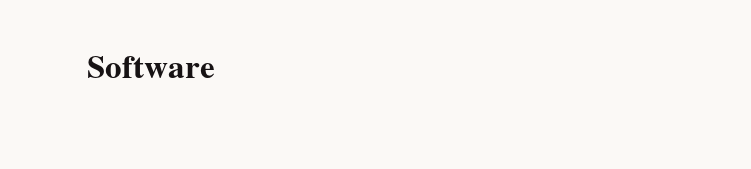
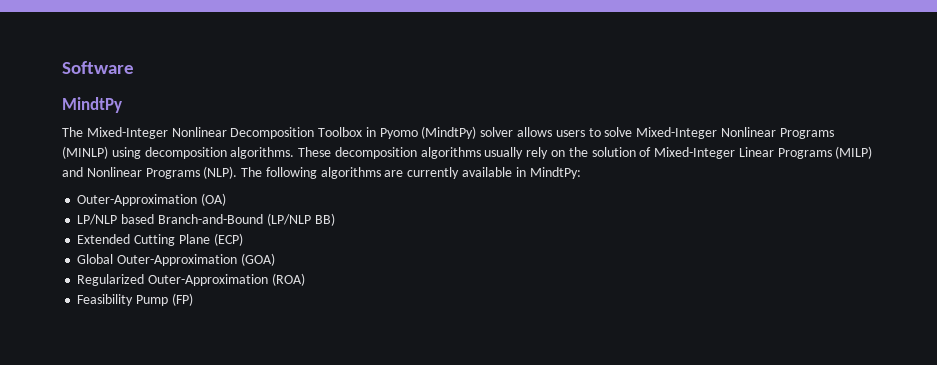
(215, 67) none -> [62,97,122,113] [62,126,834,139] [62,146,873,159] [62,166,581,179] [77,193,227,206] [77,213,335,226] [77,233,243,246] [77,253,275,266] [77,273,305,286] [77,293,193,306] // MindtPy // The Mixed-Integer Nonlinear Decomposition Toolbox in Pyomo (MindtPy) solver allows users to solve Mixed-Integer Nonlinear Programs (MINLP) using decomposition algorithms. These decomposition algorithms usually rely on the solution of Mixed-Integer Linear Programs (MILP) and Nonlinear Programs (NLP). The following algorithms are currently available in MindtPy: // Outer-Approximation (OA) // LP/NLP based Branch-and-Bound (LP/NLP BB) // Extended Cutting Plane (ECP) // Global Outer-Approximation (GOA) // Regularized Outer-Approximation (ROA) // Feasibility Pump (FP)

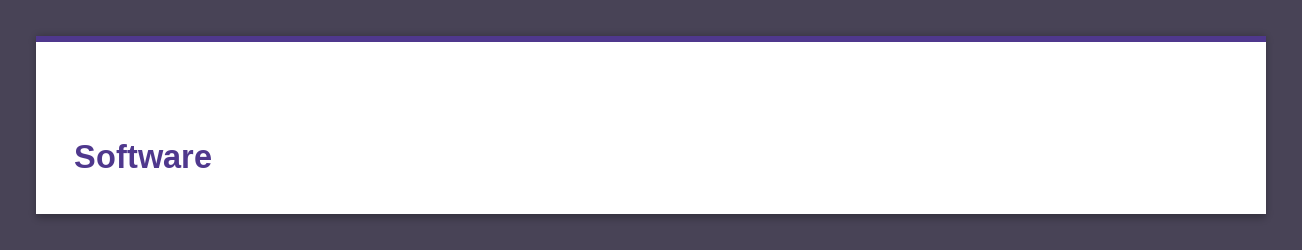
[62,97,122,113] [62,126,834,139] [62,146,873,159] [62,166,581,179] [77,193,227,206] [77,213,335,226] [77,233,243,246] [77,253,275,266] [77,273,305,286] [77,293,193,306] // MindtPy // The Mixed-Integer Nonlinear Decomposition Toolbox in Pyomo (MindtPy) solver allows users to solve Mixed-Integer Nonlinear Programs (MINLP) using decomposition algorithms. These decomposition algorithms usually rely on the solution of Mixed-Integer Linear Programs (MILP) and Nonlinear Programs (NLP). The following algorithms are currently available in MindtPy: // Outer-Approximation (OA) // LP/NLP based Branch-and-Bound (LP/NLP BB) // Extended Cutting Plane (ECP) // Global Outer-Approximation (GOA) // Regularized Outer-Approximation (ROA) // Feasibility Pump (FP) -> (212, 156) none

